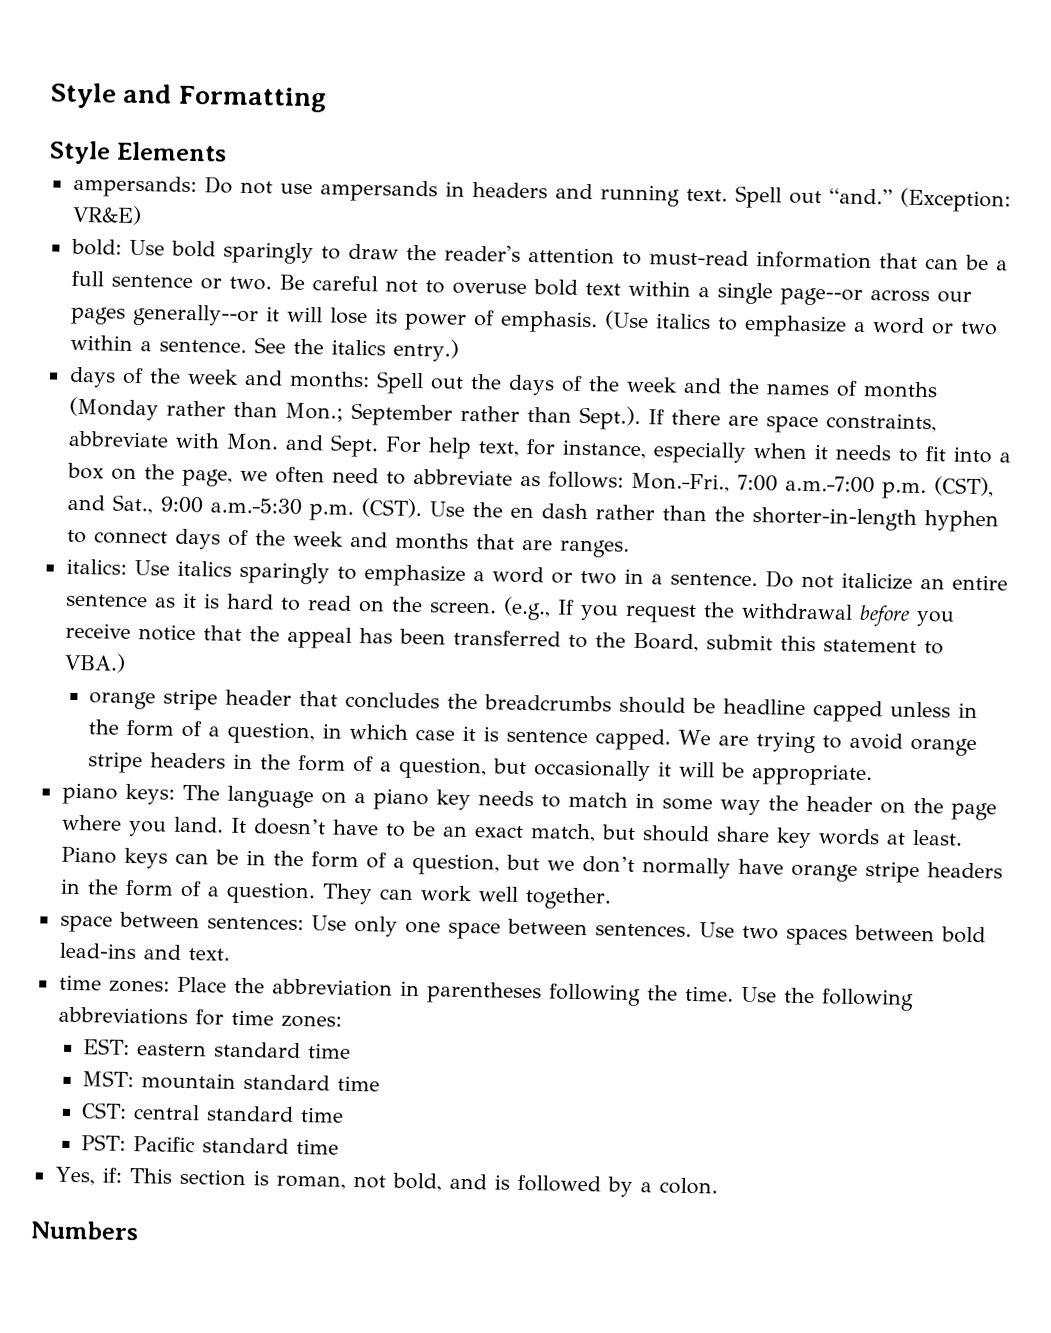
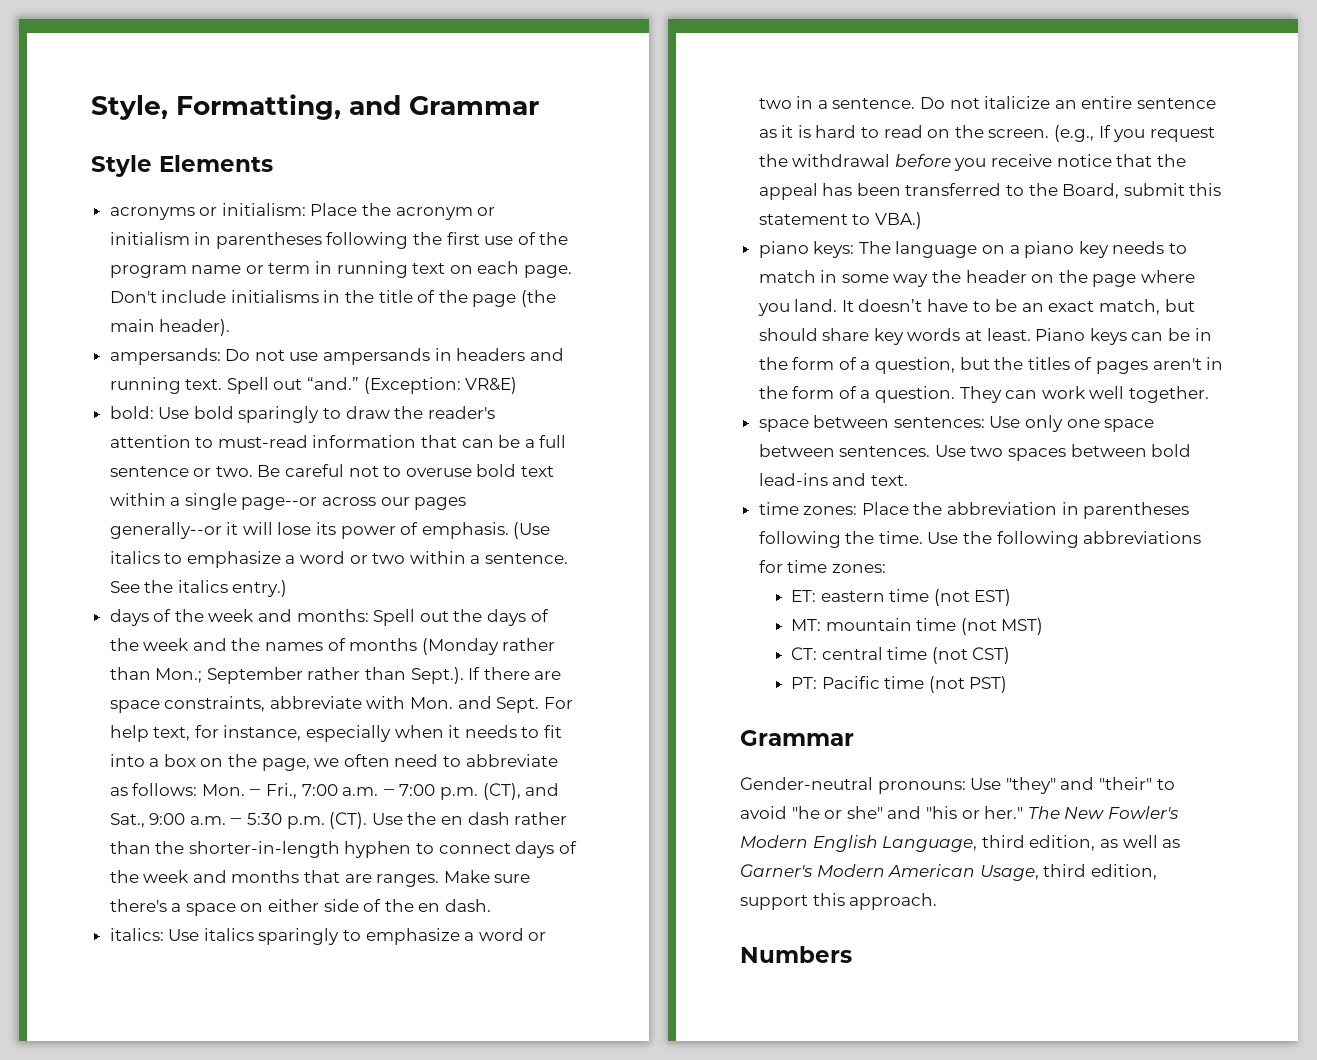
[50,82,327,113] [49,140,227,165] Style and Formatting // Style Elements -> [91,94,539,120] [91,155,273,177] [109,203,496,220] [109,232,569,249] [109,261,573,278] [109,290,557,307] [109,319,231,336] Style, Formatting, and Grammar // Style Elements // acronyms or initialism: Place the acronym or initialism in parentheses following the first use of the program name or term in running text on each page. Don't include initialisms in the title of the page (the main header).
[630,472,994,500] [66,494,422,521] Mon.‒Fri., 7:00 a.m.‒7:00 p.m. (CST), and Sat., 9:00 a.m.‒5:30 p.m. (CST). -> [201,783,560,800] [109,812,368,829] Mon. ‒ Fri., 7:00 a.m. ‒ 7:00 p.m. (CT), and Sat., 9:00 a.m. ‒ 5:30 p.m. (CT).
(630, 548) none -> [443,870,531,883] [109,899,492,916] Make sure there's a space on either side of the en dash.
[89,688,979,723] [88,719,978,757] [88,751,874,787] // orange stripe header that concludes the breadcrumbs should be headline capped unless in the form of a question, in which case it is sentence capped. We are trying to avoid orange stripe headers in the form of a question, but occasionally it will be appropriate. -> (922, 220) none
[546,856,1003,884] we don’t normally have orange stripe headers -> [994,357,1202,374] the titles of pages aren't
[83,1038,352,1059] [82,1070,381,1092] [81,1102,345,1123] [81,1134,340,1155] [54,1166,718,1197] EST: eastern standard time // MST: mountain standard time // CST: central standard time // PST: Pacific standard time // Yes, if: This section is roman, not bold, and is followed by a colon. -> [791,589,1012,606] [791,618,1044,635] [791,647,1011,664] [791,676,1008,693] [740,730,854,746] [740,777,1175,794] [740,806,1178,819] [740,835,1181,852] [740,864,1157,881] [740,893,938,910] ET: eastern time (not EST) // MT: mountain time (not MST) // CT: central time (not CST) // PT: Pacific time (not PST) // Grammar // Gender-neutral pronouns: Use "they" and "their" to avoid "he or she" and "his or her." The New Fowler's Modern English Language, third edition, as well as Garner's Modern American Usage, third edition, support this approach.

